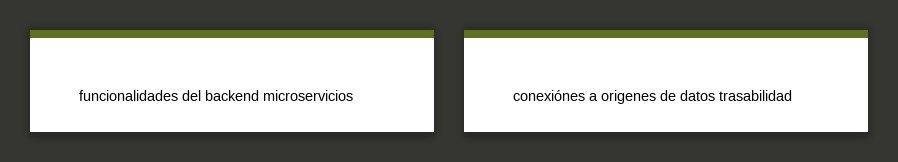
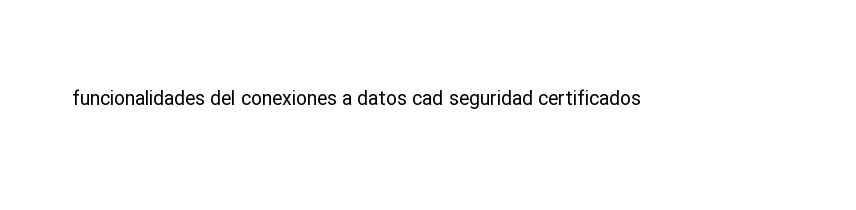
[205,90,792,104] backend microservicios conexiónes a origenes de datos trasabilidad -> [240,89,641,109] conexiones a datos cad seguridad certificados

